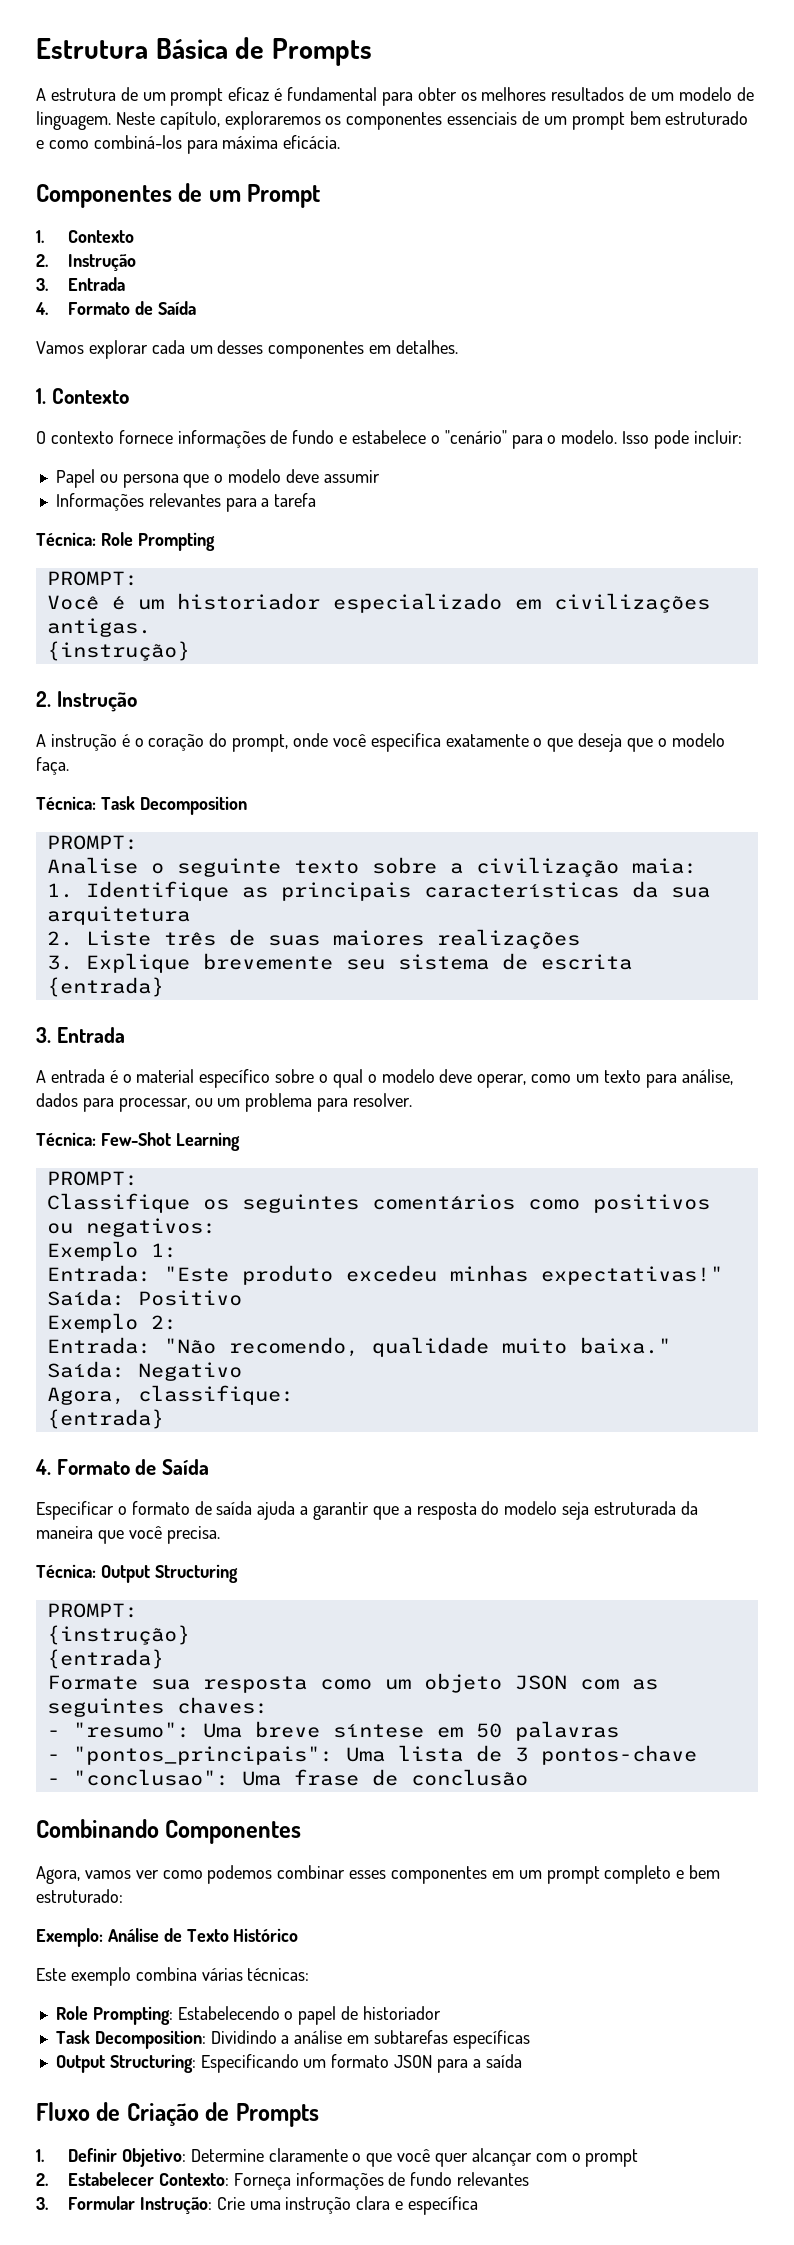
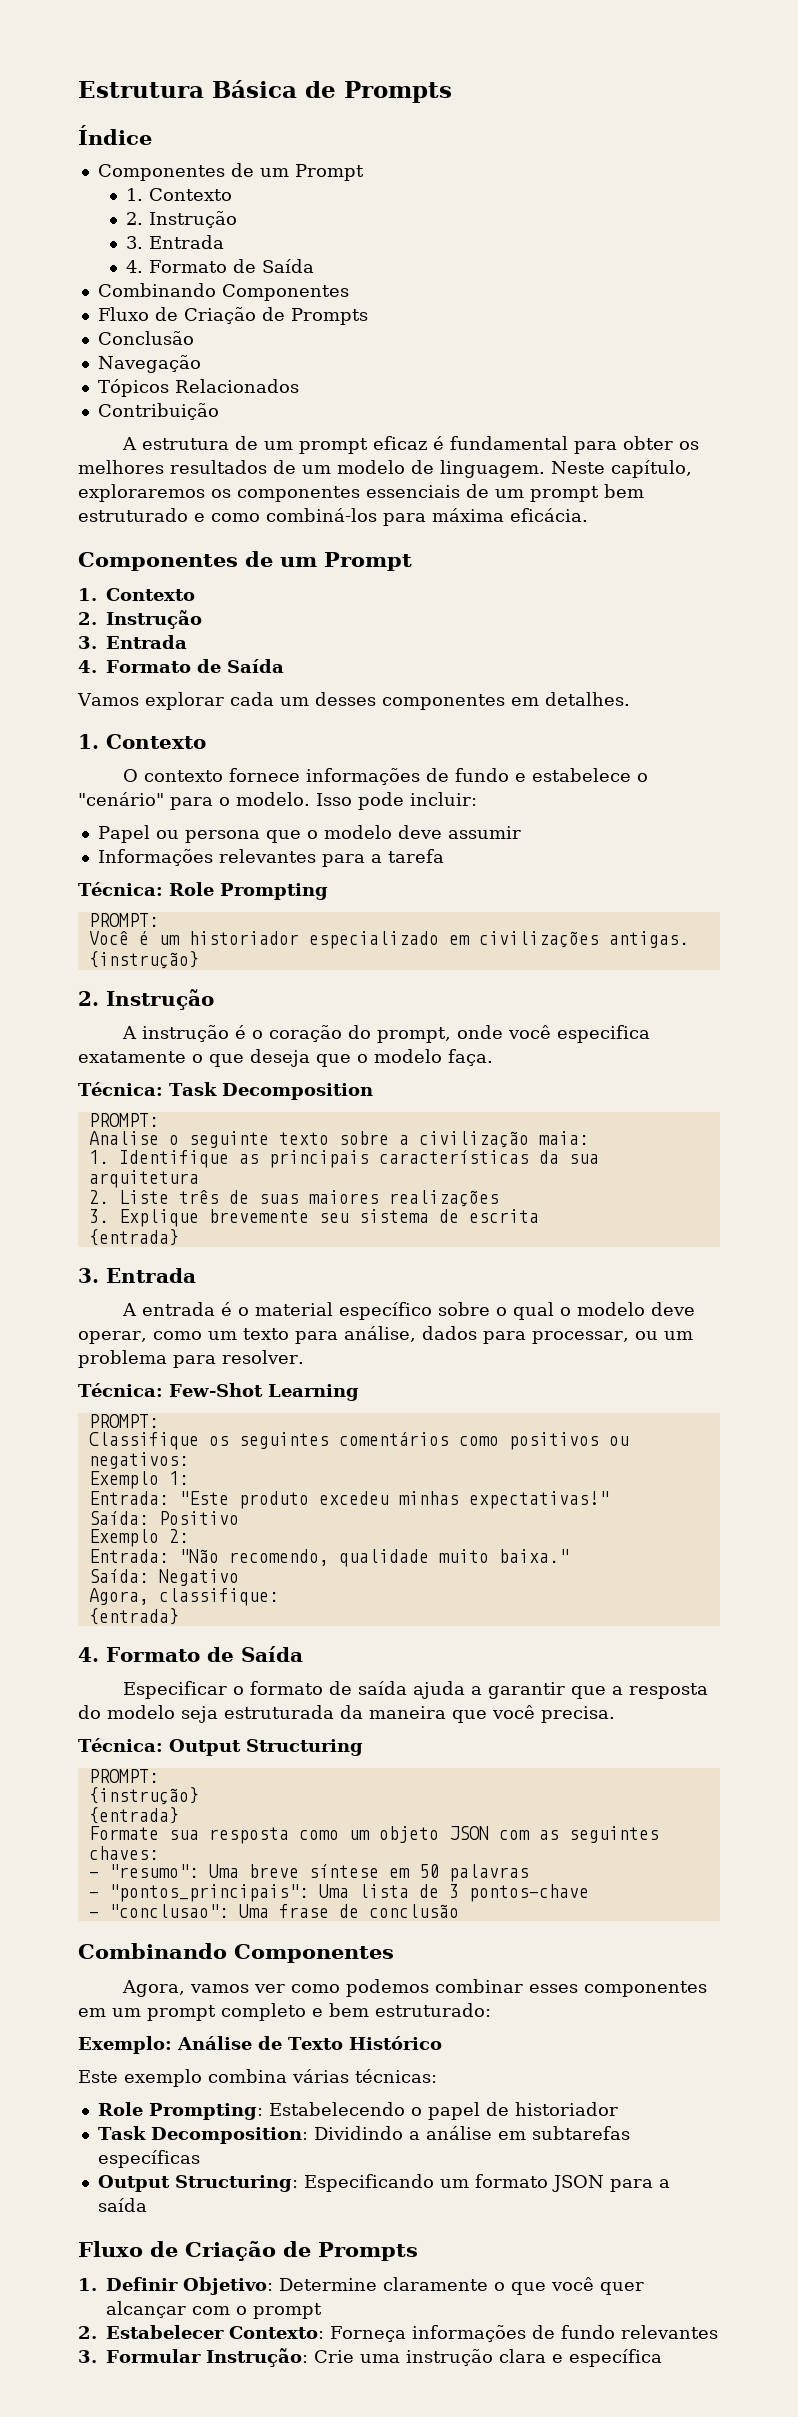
(372, 52) none -> [78,125,152,145] [97,163,364,181] [125,188,232,201] [125,211,237,228] [125,235,224,249] [125,259,314,273] [97,283,349,301] [97,307,368,325] [97,331,194,345] [97,355,201,373] [97,379,299,397] [97,403,219,420] // Índice // Componentes de um Prompt // 1. Contexto // 2. Instrução // 3. Entrada // 4. Formato de Saída // Combinando Componentes // Fluxo de Criação de Prompts // Conclusão // Navegação // Tópicos Relacionados // Contribuição

